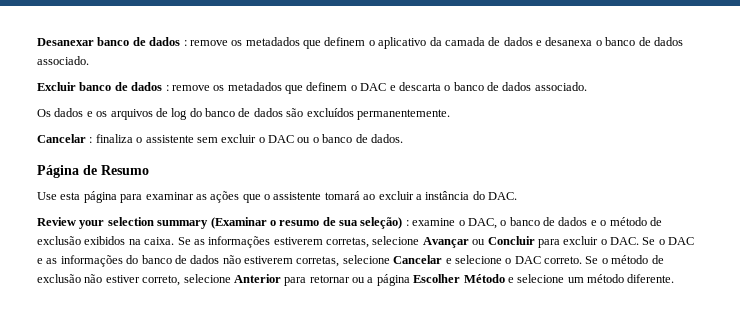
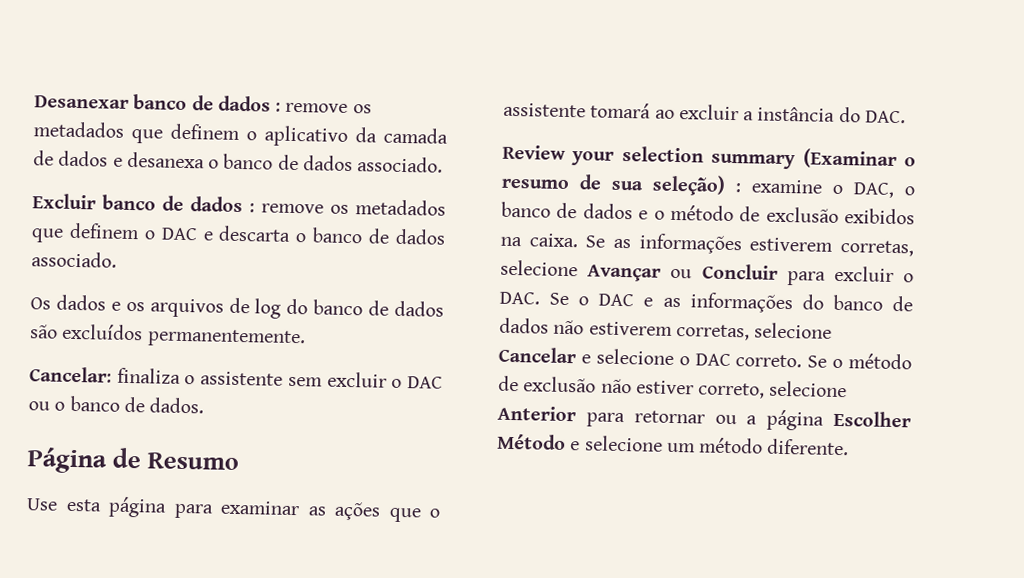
[37,134,93,143] Cancelar : -> [29,366,112,383] Cancelar:

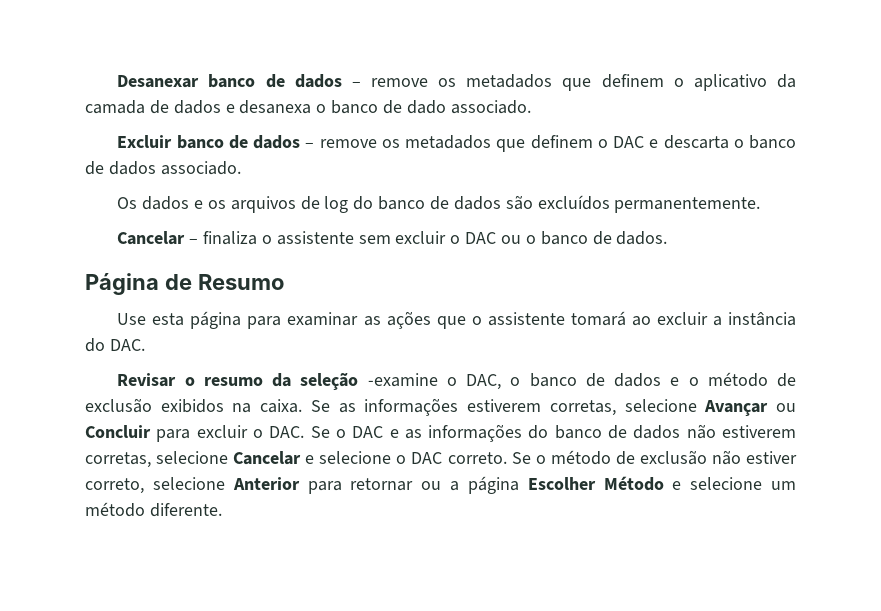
[275,102,282,112] : -> [351,81,361,87] –
[302,155,353,172] dados -> [406,100,446,114] dado
[249,203,255,213] : -> [305,142,315,148] –
[29,366,112,383] Cancelar: -> [117,231,199,245] Cancelar –
[502,144,916,170] [501,174,823,196] Review your selection summary (Examinar o resumo de sua seleção) : examine -> [117,372,438,391] Revisar o resumo da seleção -examine

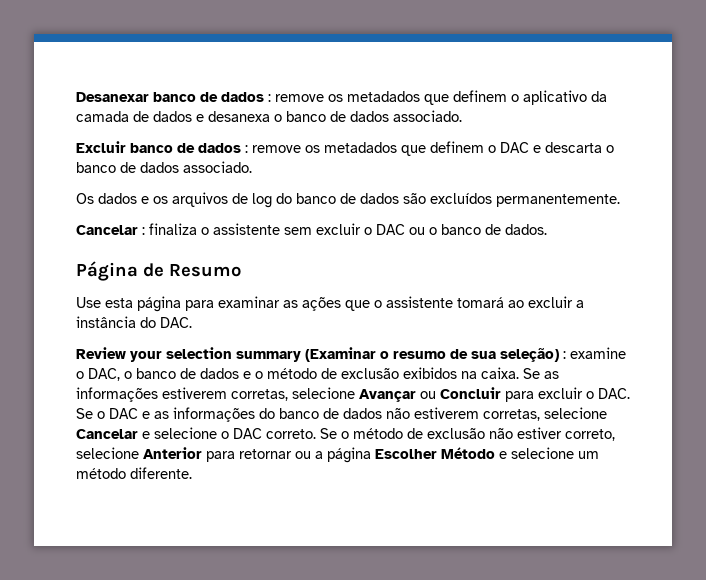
[351,81,361,87] – -> [268,94,271,102] :
[406,100,446,114] dado -> [350,111,389,122] dados
[305,142,315,148] – -> [245,145,248,153] :
[189,238,199,244] – -> [142,227,145,235] :
[117,372,438,391] Revisar o resumo da seleção -examine -> [76,347,626,362] Review your selection summary (Examinar o resumo de sua seleção) : examine

